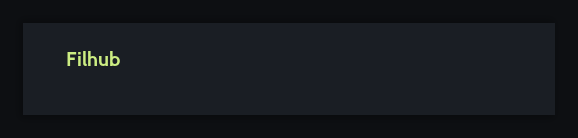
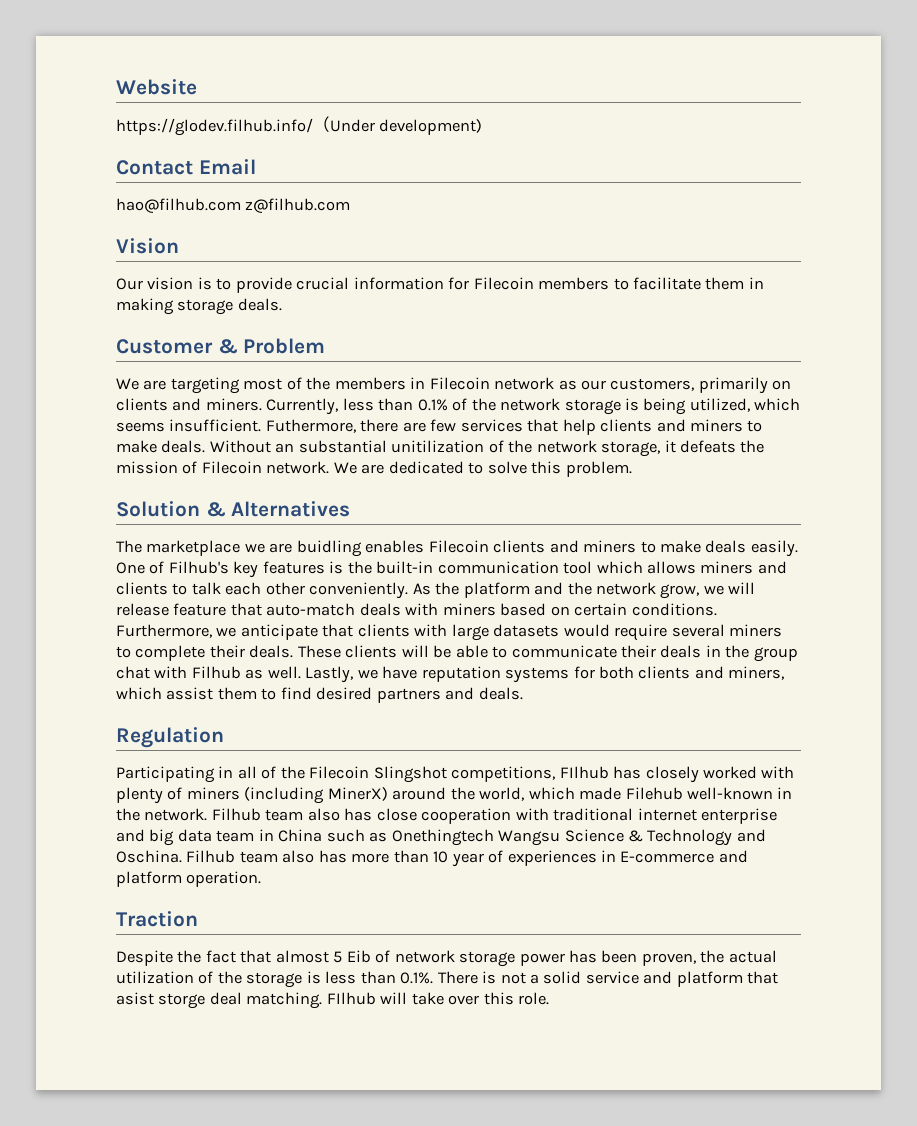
[66,51,120,66] Filhub -> [116,79,197,95] [116,116,483,136] [116,159,256,175] [116,198,351,213] [116,238,179,254] [116,277,764,293] [116,298,282,315] [116,338,326,354] [116,377,792,394] [116,398,801,415] [116,419,763,435] [116,440,765,457] [116,461,632,477] [116,501,351,517] [116,540,798,557] [116,561,787,578] [116,582,756,599] [116,603,717,616] [116,624,783,641] [116,645,798,662] [116,666,785,683] [116,687,523,703] [116,727,224,748] [116,766,795,783] [116,787,793,804] [116,808,778,824] [116,829,766,846] [116,850,748,867] [116,871,262,887] [116,911,198,927] [116,950,777,967] [116,971,779,988] [116,992,550,1009] Website // https://glodev.filhub.info/（Under development) // Contact Email // hao@filhub.com z@filhub.com // Vision // Our vision is to provide crucial information for Filecoin members to facilitate them in making storage deals. // Customer & Problem // We are targeting most of the members in Filecoin network as our customers, primarily on clients and miners. Currently, less than 0.1% of the network storage is being utilized, which seems insufficient. Futhermore, there are few services that help clients and miners to make deals. Without an substantial unitilization of the network storage, it defeats the mission of Filecoin network. We are dedicated to solve this problem. // Solution & Alternatives // The marketplace we are buidling enables Filecoin clients and miners to make deals easily. One of Filhub's key features is the built-in communication tool which allows miners and clients to talk each other conveniently. As the platform and the network grow, we will release feature that auto-match deals with miners based on certain conditions. Furthermore, we anticipate that clients with large datasets would require several miners to complete their deals. These clients will be able to communicate their deals in the group chat with Filhub as well. Lastly, we have reputation systems for both clients and miners, which assist them to find desired partners and deals. // Regulation // Participating in all of the Filecoin Slingshot competitions, FIlhub has closely worked with plenty of miners (including MinerX) around the world, which made Filehub well-known in the network. Filhub team also has close cooperation with traditional internet enterprise and big data team in China such as Onethingtech Wangsu Science & Technology and Oschina. Filhub team also has more than 10 year of experiences in E-commerce and platform operation. // Traction // Despite the fact that almost 5 Eib of network storage power has been proven, the actual utilization of the storage is less than 0.1%. There is not a solid service and platform that asist storge deal matching. FIlhub will take over this role.

